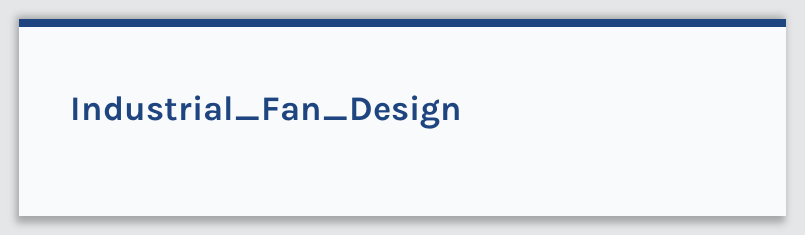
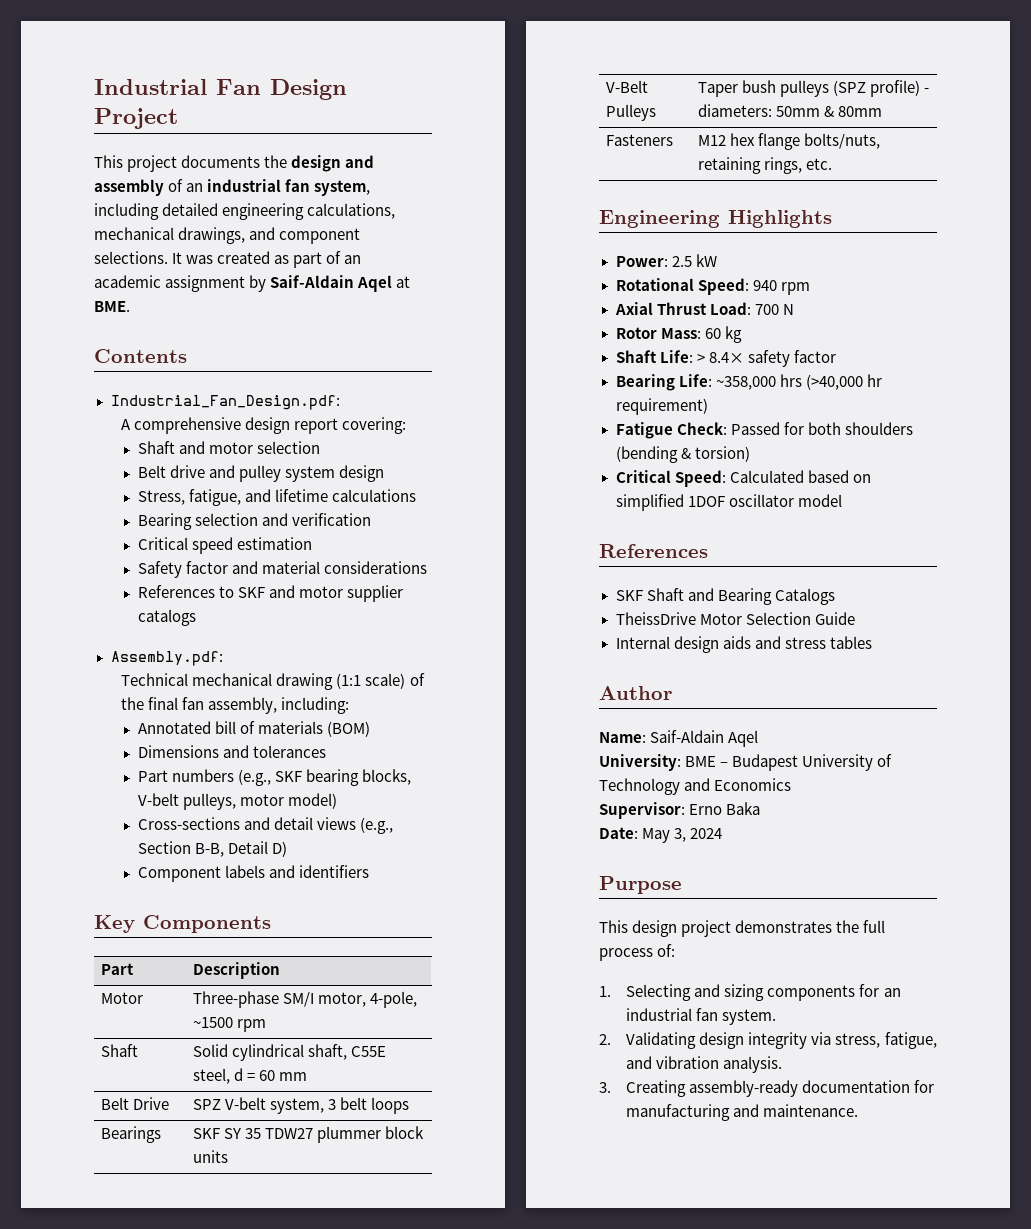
[70,95,462,129] Industrial_Fan_Design -> [94,79,347,100] [94,108,178,129] [94,155,375,172] [94,179,371,196] [94,203,396,220] [94,227,361,244] [94,251,362,268] [94,275,411,292] [94,301,130,312] [94,349,187,363] [110,395,340,410] [121,417,407,434] [137,441,320,454] [137,465,384,482] [137,489,416,506] [137,513,371,530] [137,537,312,554] [137,561,427,578] [137,585,403,602] [137,609,196,626] [110,651,223,666] [121,673,425,690] [121,697,350,714] [137,721,370,737] [137,745,326,758] [137,769,411,786] [137,793,337,810] [137,817,393,834] [137,841,287,857] [137,865,369,882] [94,915,271,933] [100,963,134,975] [192,962,280,979] [100,992,143,1004] [192,991,417,1008] [192,1017,266,1032] [100,1044,138,1057] [192,1044,386,1061] [192,1068,307,1084] [100,1097,169,1110] [192,1097,409,1114] [100,1126,161,1143] [192,1126,424,1143] [192,1150,228,1163] [605,80,648,93] [605,104,656,121] [697,80,929,97] [697,104,882,117] [605,134,673,146] [697,133,880,150] [697,157,832,174] [599,210,832,228] [615,254,717,267] [615,278,810,295] [614,302,794,315] [615,326,742,343] [615,350,836,367] [615,374,882,391] [615,398,708,415] [615,422,913,439] [615,446,750,463] [615,470,871,487] [615,494,842,511] [599,544,708,558] [615,588,835,605] [615,612,855,625] [615,636,872,653] [599,686,672,700] [599,730,759,747] [599,754,893,771] [599,778,792,795] [599,802,761,819] [599,827,723,843] [599,876,682,894] [599,920,886,937] [599,944,676,961] [599,984,901,1001] [626,1008,777,1025] [599,1032,937,1049] [626,1056,783,1073] [599,1080,935,1097] [626,1104,859,1121] Industrial Fan Design Project // This project documents the design and assembly of an industrial fan system, including detailed engineering calculations, mechanical drawings, and component selections. It was created as part of an academic assignment by Saif-Aldain Aqel at BME. // Contents // Industrial_Fan_Design.pdf: // A comprehensive design report covering: // Shaft and motor selection // Belt drive and pulley system design // Stress, fatigue, and lifetime calculations // Bearing selection and verification // Critical speed estimation // Safety factor and material considerations // References to SKF and motor supplier catalogs // Assembly.pdf: // Technical mechanical drawing (1:1 scale) of the final fan assembly, including: // Annotated bill of materials (BOM) // Dimensions and tolerances // Part numbers (e.g., SKF bearing blocks, V-belt pulleys, motor model) // Cross-sections and detail views (e.g., Section B-B, Detail D) // Component labels and identifiers // Key Components // Part | Description // Motor | Three-phase SM/I motor, 4-pole, ~1500 rpm // Shaft | Solid cylindrical shaft, C55E steel, d = 60 mm // Belt Drive | SPZ V-belt system, 3 belt loops // Bearings | SKF SY 35 TDW27 plummer block units // V-Belt Pulleys | Taper bush pulleys (SPZ profile) - diameters: 50mm & 80mm // Fasteners | M12 hex flange bolts/nuts, retaining rings, etc. // Engineering Highlights // Power: 2.5 kW // Rotational Speed: 940 rpm // Axial Thrust Load: 700 N // Rotor Mass: 60 kg // Shaft Life: > 8.4× safety factor // Bearing Life: ~358,000 hrs (>40,000 hr requirement) // Fatigue Check: Passed for both shoulders (bending & torsion) // Critical Speed: Calculated based on simplified 1DOF oscillator model // References // SKF Shaft and Bearing Catalogs // TheissDrive Motor Selection Guide // Internal design aids and stress tables // Author // Name: Saif-Aldain Aqel // University: BME – Budapest University of Technology and Economics // Supervisor: Erno Baka // Date: May 3, 2024 // Purpose // This design project demonstrates the full process of: // 1. Selecting and sizing components for an industrial fan system. // 2. Validating design integrity via stress, fatigue, and vibration analysis. // 3. Creating assembly-ready documentation for manufacturing and maintenance.

